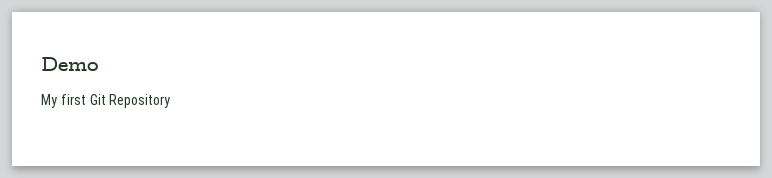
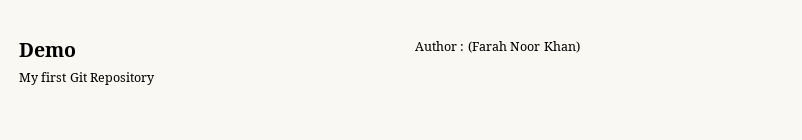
(171, 101) none -> [415,41,580,53] // Author : (Farah Noor Khan)

